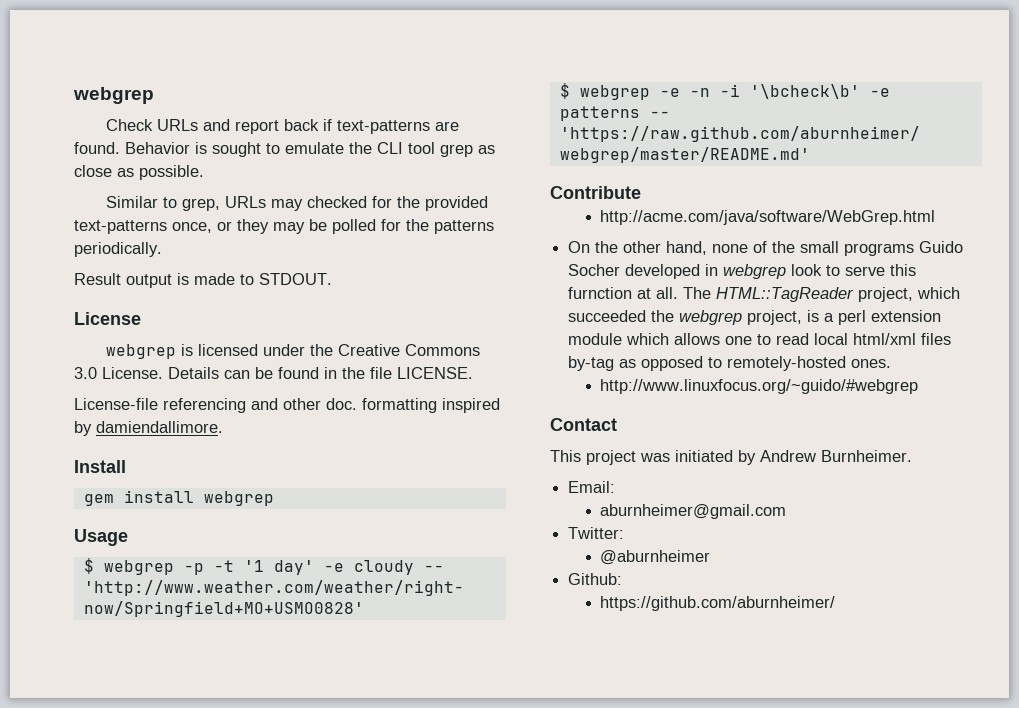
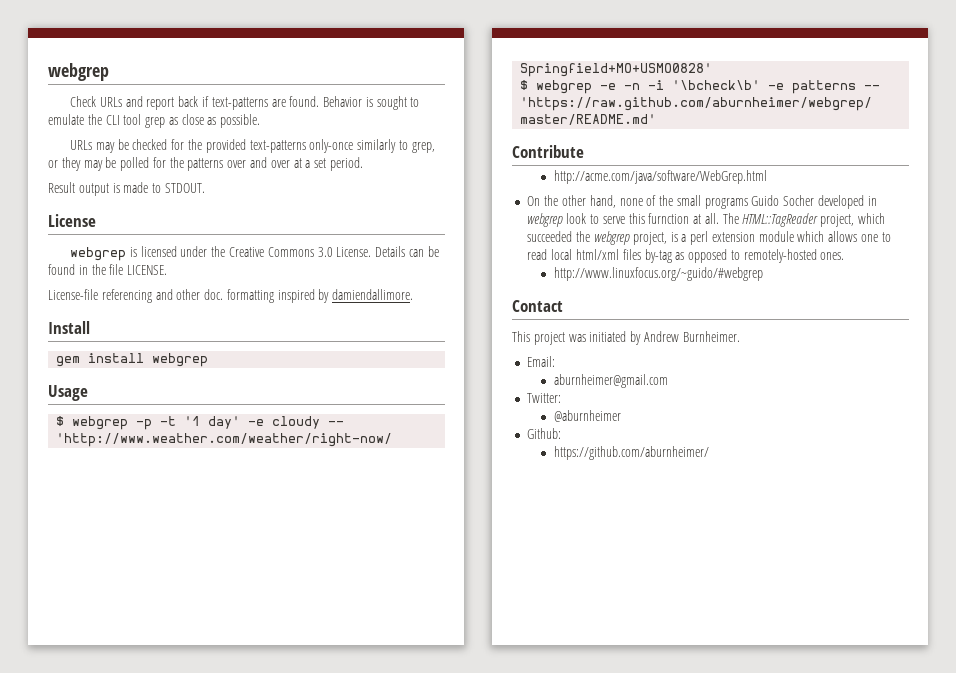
[106,196,221,211] Similar to grep, -> (261, 121) none
(304, 205) none -> [117,139,129,150] be
[172,222,212,233] once, -> [309,139,435,153] only-once similarly to grep,
[74,242,162,257] periodically. -> [227,157,363,171] over and over at a set period.

